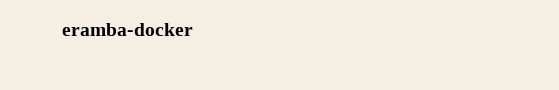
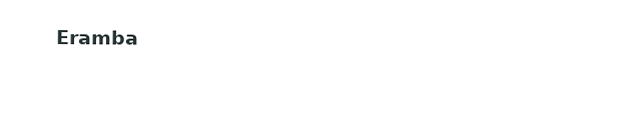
[62,23,193,36] eramba-docker -> [56,30,139,45] Eramba

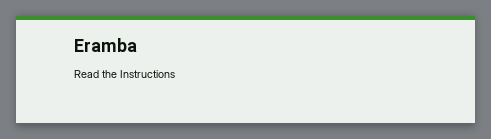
(139, 37) none -> [74,70,175,78] // Read the Instructions

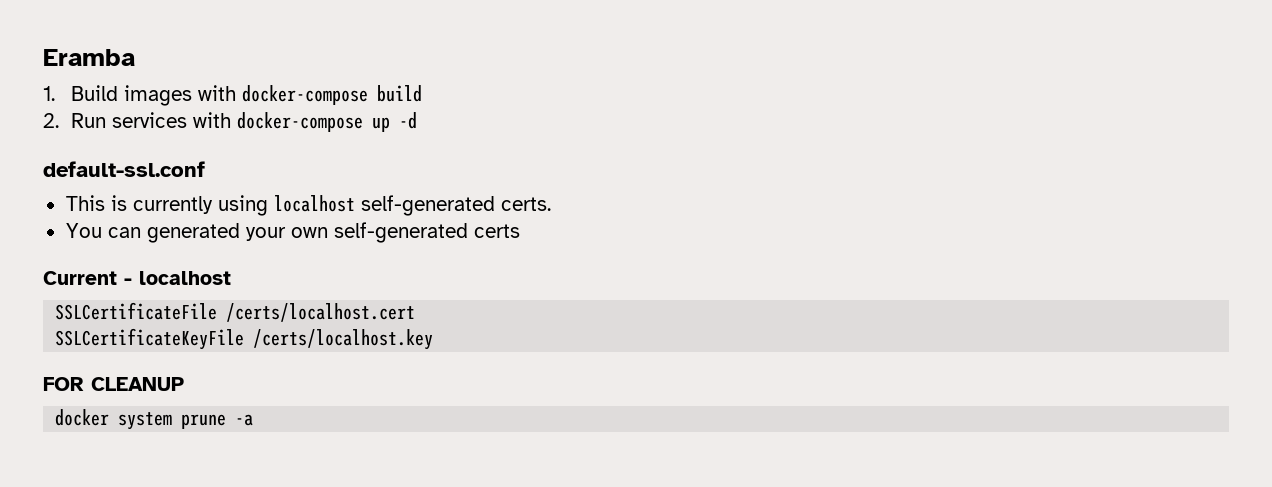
[74,70,175,78] Read the Instructions -> [43,85,422,106] [43,112,417,132] [43,161,205,177] [65,195,551,216] [65,222,520,243] [43,271,231,285] [55,302,416,322] [55,328,434,350] [43,377,184,391] [55,409,254,430] 1. Build images with docker-compose build // 2. Run services with docker-compose up -d // default-ssl.conf // This is currently using localhost self-generated certs. // You can generated your own self-generated certs // Current - localhost // SSLCertificateFile /certs/localhost.cert // SSLCertificateKeyFile /certs/localhost.key // FOR CLEANUP // docker system prune -a

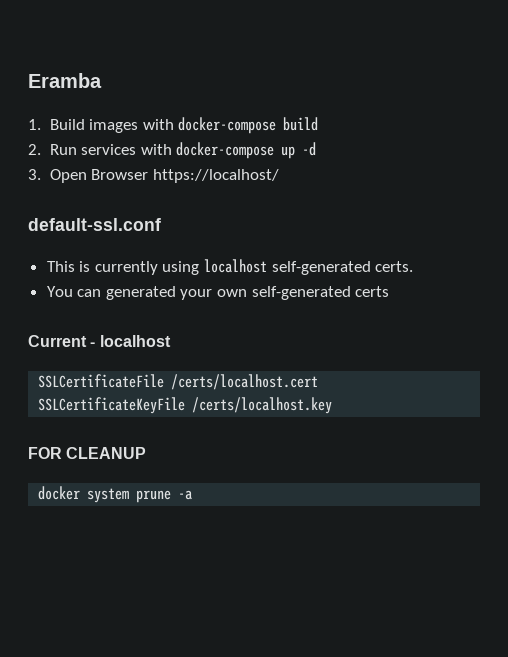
(417, 120) none -> [28,169,279,183] // 3. Open Browser https://localhost/

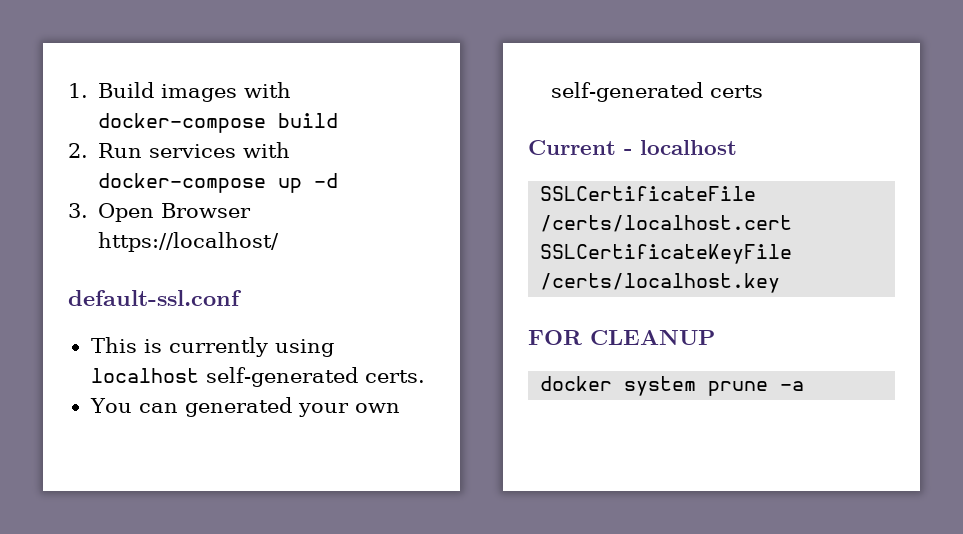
[28,73,102,88] Eramba // -> (68, 90) none

